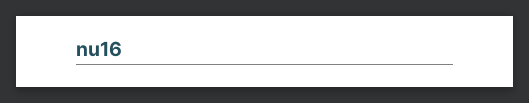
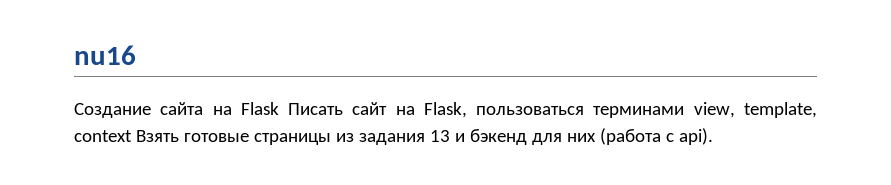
(122, 49) none -> [74,102,817,118] [74,128,713,145] // Создание сайта на Flask Писать сайт на Flask, пользоваться терминами view, template, context Взять готовые страницы из задания 13 и бэкенд для них (работа с api).

